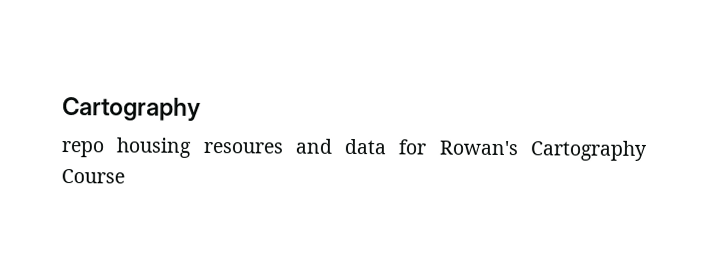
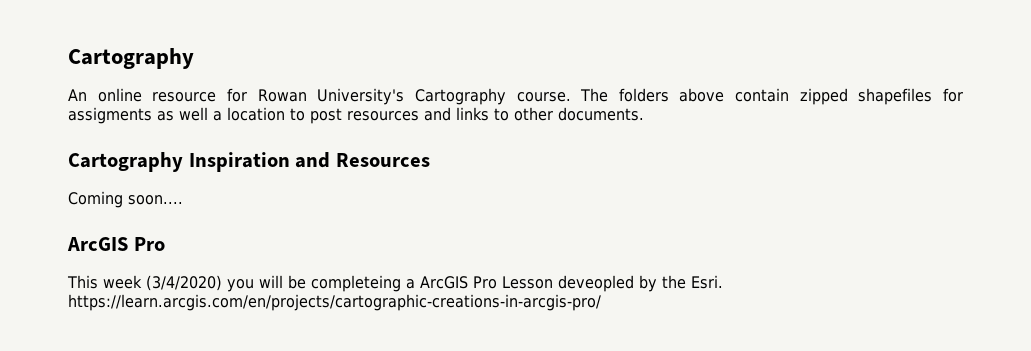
[61,137,647,161] [61,169,125,184] repo housing resoures and data for Rowan's Cartography Course -> [68,88,963,105] [68,107,644,124] [68,152,430,172] [68,191,183,208] [67,237,165,251] [67,275,723,292] [68,294,601,311] An online resource for Rowan University's Cartography course. The folders above contain zipped shapefiles for assigments as well a location to post resources and links to other documents. // Cartography Inspiration and Resources // Coming soon.... // ArcGIS Pro // This week (3/4/2020) you will be completeing a ArcGIS Pro Lesson deveopled by the Esri. https://learn.arcgis.com/en/projects/cartographic-creations-in-arcgis-pro/

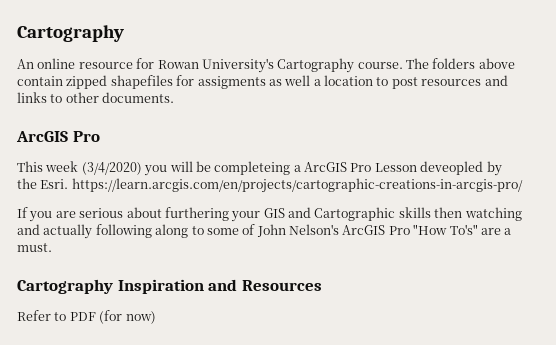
[68,152,430,172] [68,191,183,208] // Cartography Inspiration and Resources // Coming soon.... -> (175, 97) none
(601, 302) none -> [17,207,522,222] [17,224,512,239] [17,243,52,252] [17,279,322,294] [17,310,156,324] // If you are serious about furthering your GIS and Cartographic skills then watching and actually following along to some of John Nelson's ArcGIS Pro "How To's" are a must. // Cartography Inspiration and Resources // Refer to PDF (for now)

